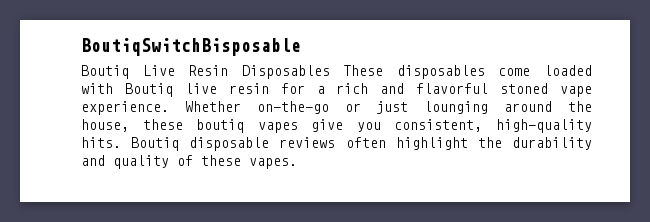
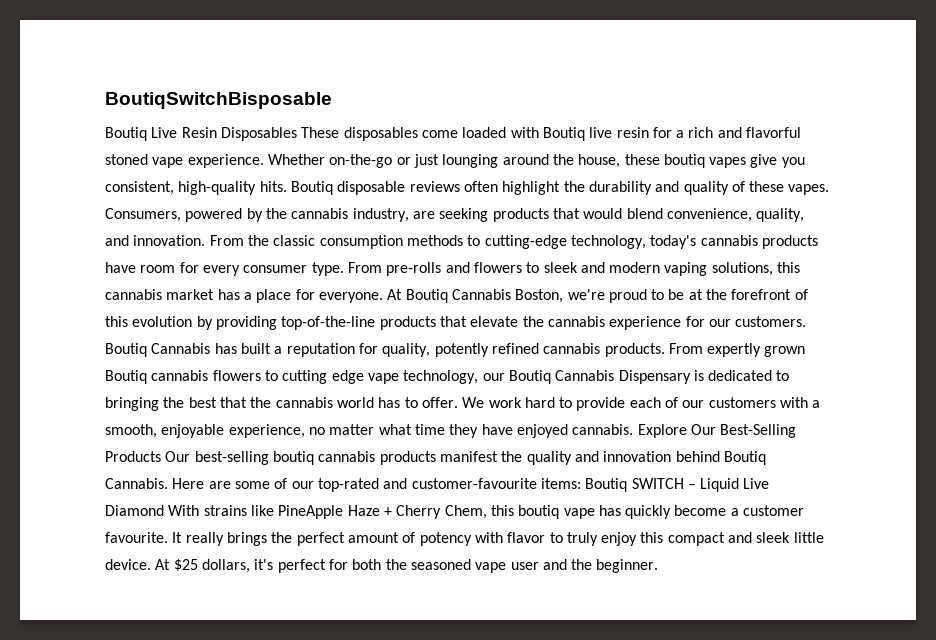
(297, 163) none -> [105,208,805,222] [105,235,818,249] [105,262,801,276] [105,289,808,303] [105,316,807,330] [105,343,806,357] [105,370,790,384] [105,397,821,411] [105,424,797,438] [105,451,766,465] [105,478,770,492] [105,505,805,519] [105,532,824,546] [105,559,659,573] Consumers, powered by the cannabis industry, are seeking products that would blend convenience, quality, and innovation. From the classic consumption methods to cutting-edge technology, today's cannabis products have room for every consumer type. From pre-rolls and flowers to sleek and modern vaping solutions, this cannabis market has a place for everyone. At Boutiq Cannabis Boston, we're proud to be at the forefront of this evolution by providing top-of-the-line products that elevate the cannabis experience for our customers. Boutiq Cannabis has built a reputation for quality, potently refined cannabis products. From expertly grown Boutiq cannabis flowers to cutting edge vape technology, our Boutiq Cannabis Dispensary is dedicated to bringing the best that the cannabis world has to offer. We work hard to provide each of our customers with a smooth, enjoyable experience, no matter what time they have enjoyed cannabis. Explore Our Best-Selling Products Our best-selling boutiq cannabis products manifest the quality and innovation behind Boutiq Cannabis. Here are some of our top-rated and customer-favourite items: Boutiq SWITCH – Liquid Live Diamond With strains like PineApple Haze + Cherry Chem, this boutiq vape has quickly become a customer favourite. It really brings the perfect amount of potency with flavor to truly enjoy this compact and sleek little device. At $25 dollars, it's perfect for both the seasoned vape user and the beginner.

